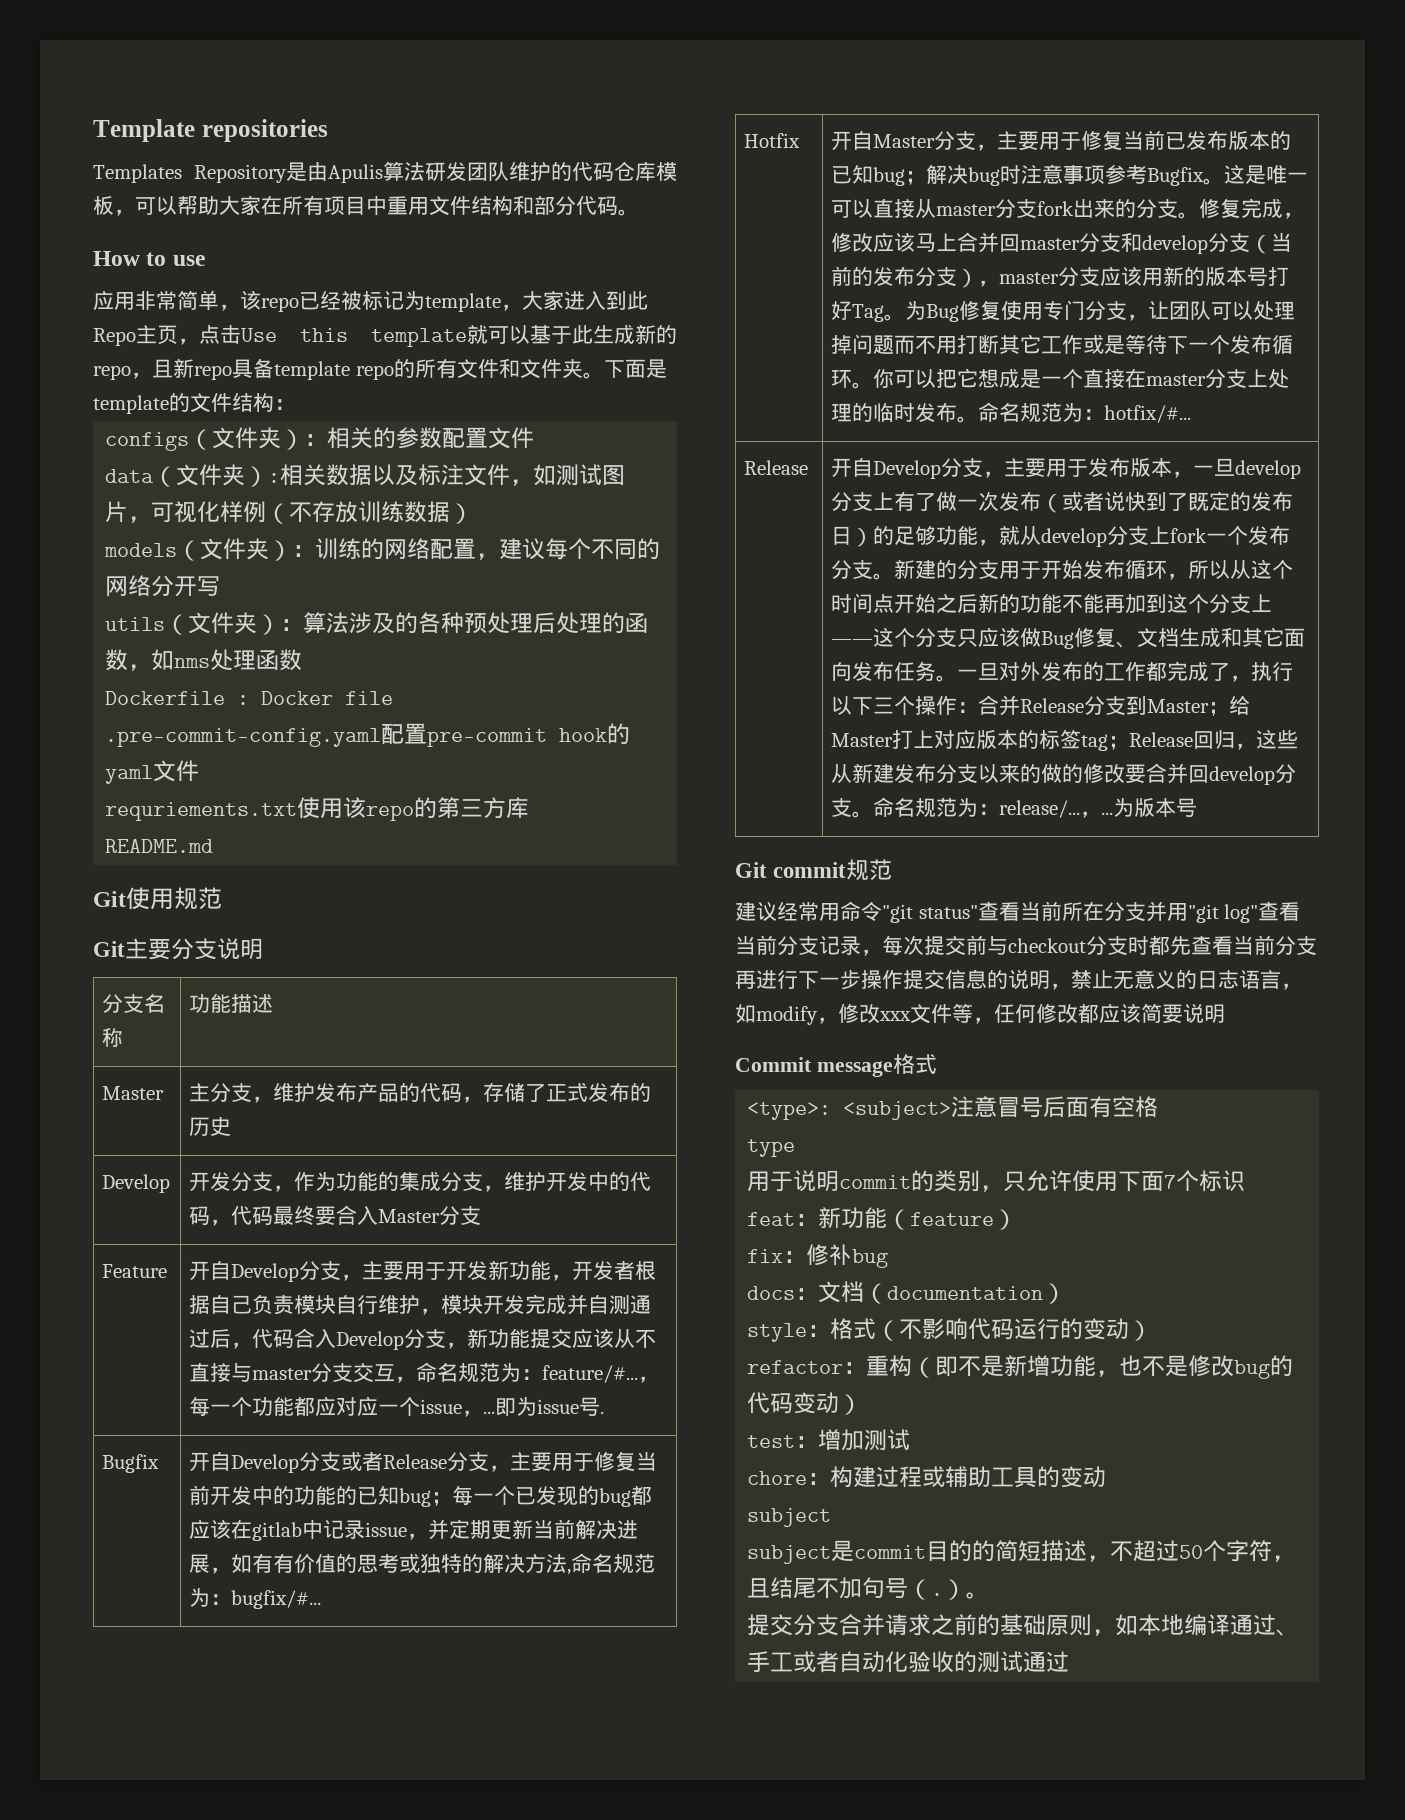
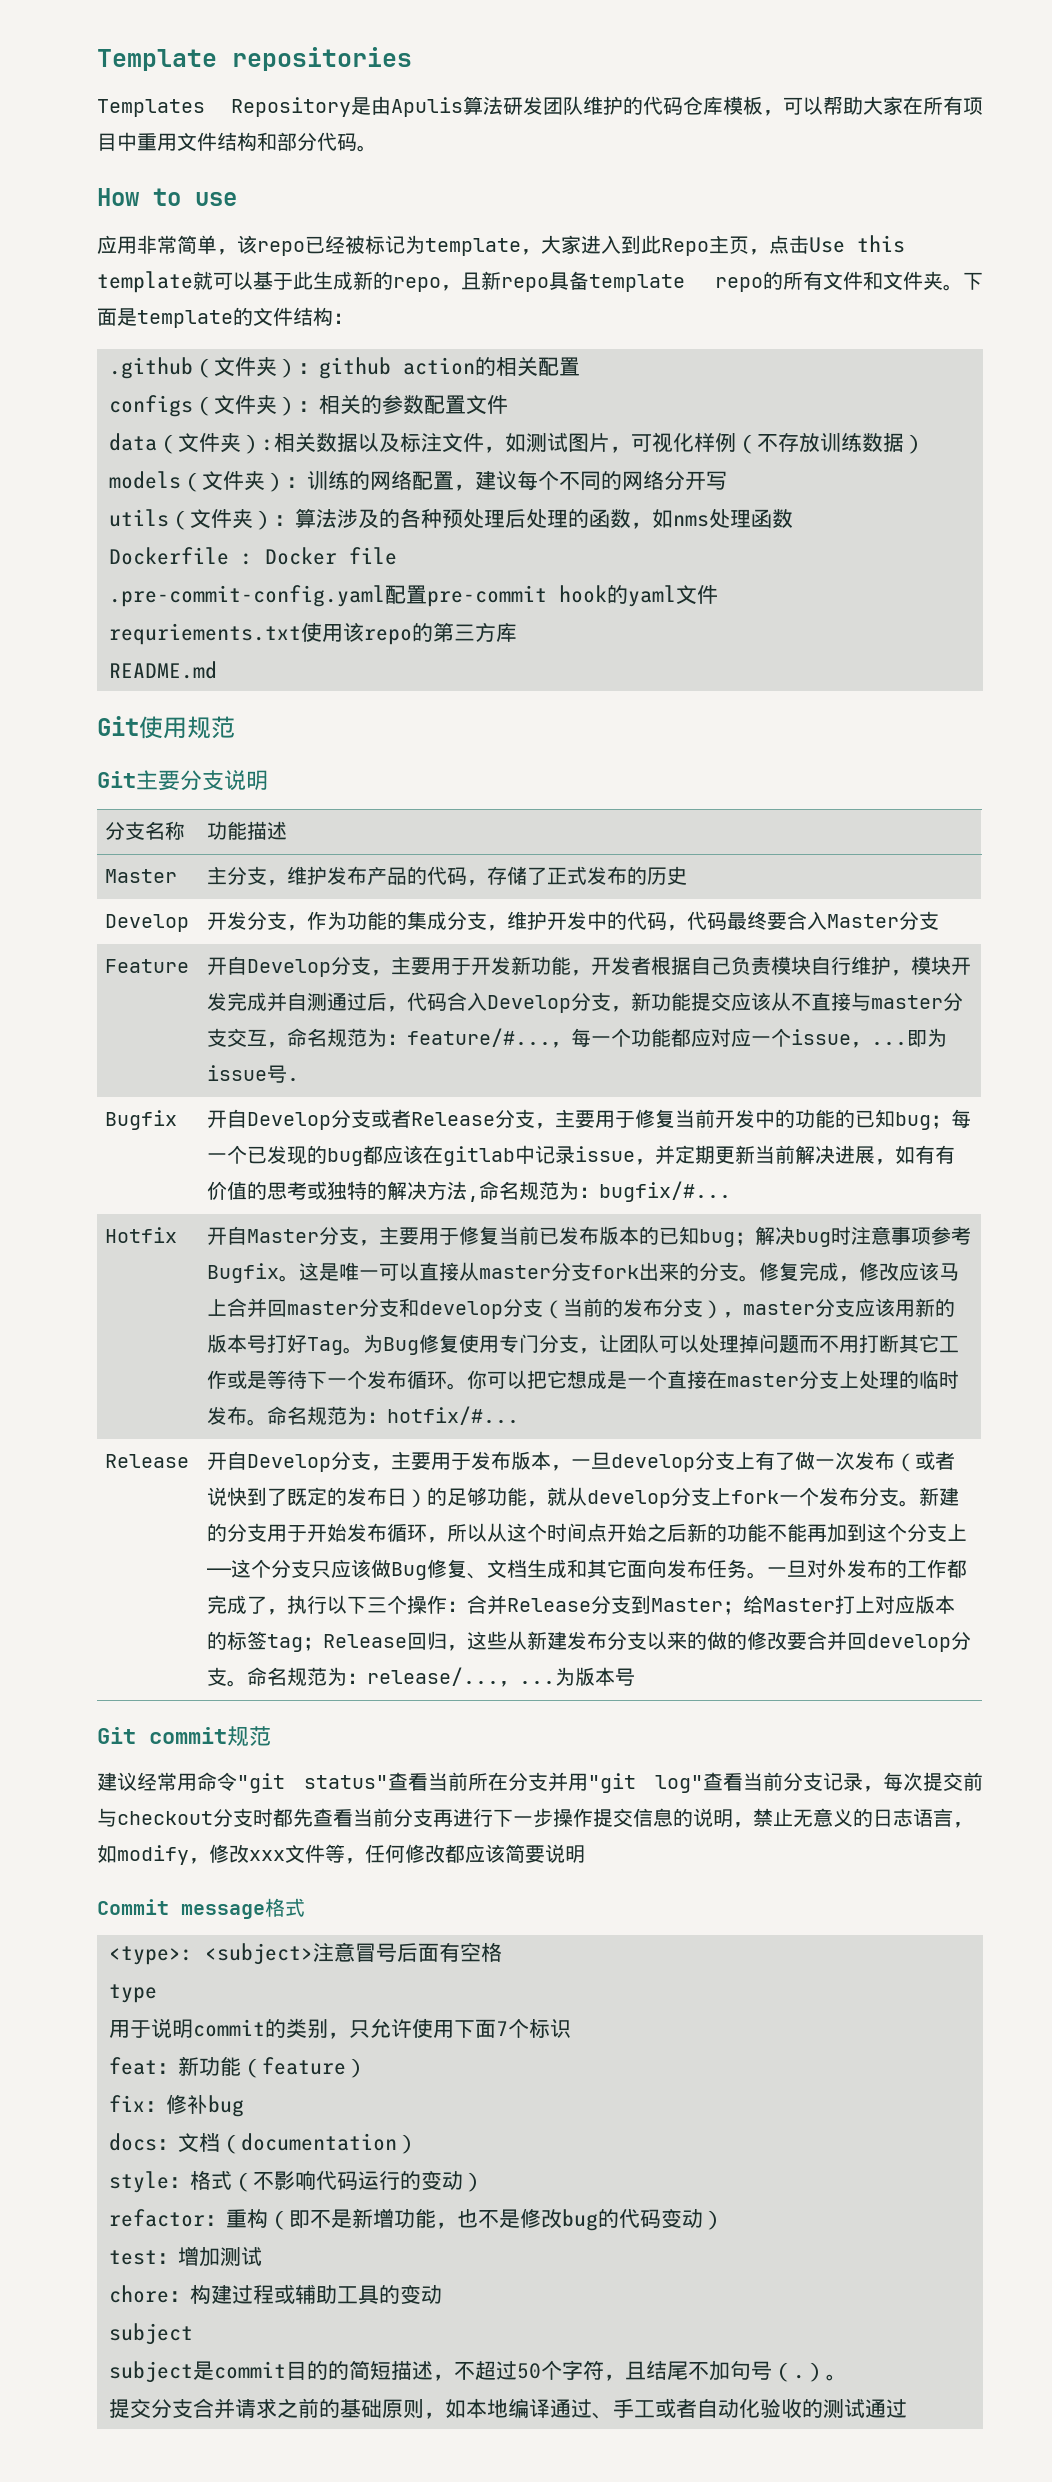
(295, 404) none -> [109,356,580,379] // .github（文件夹）：github action的相关配置

